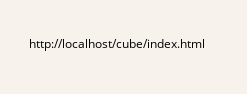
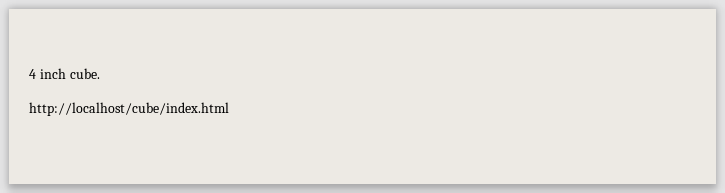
(29, 45) none -> [29,68,100,79] 4 inch cube. //

